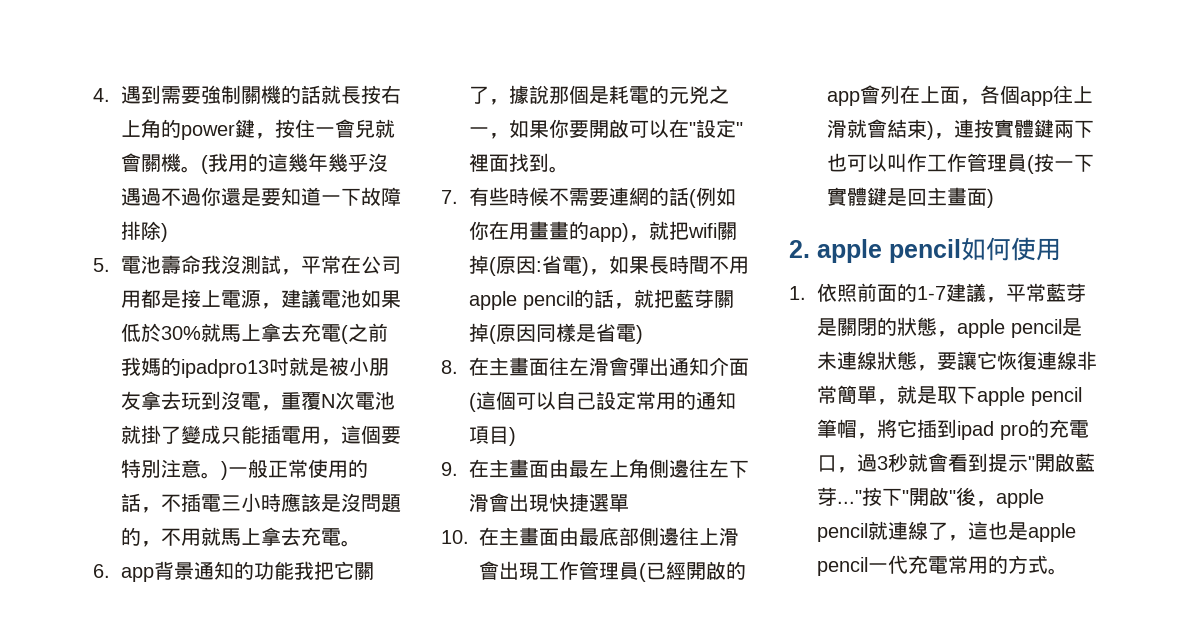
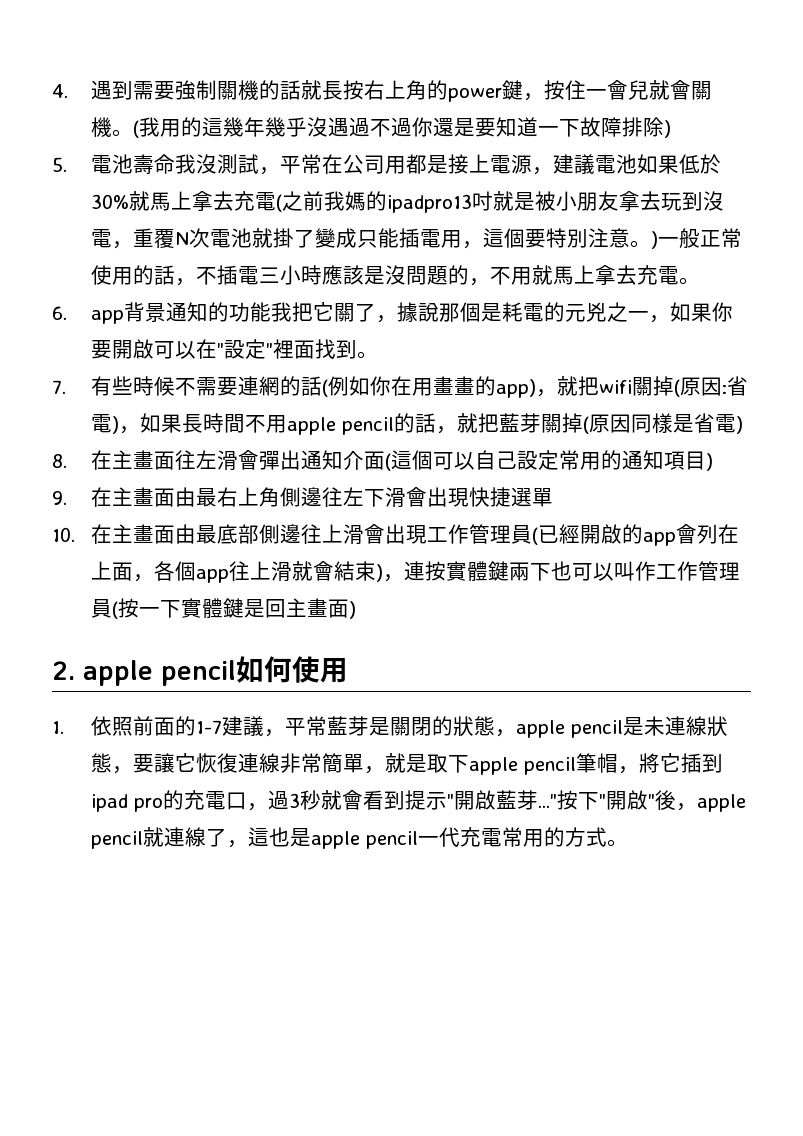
[589,459,610,478] 左 -> [216,487,238,507] 右

